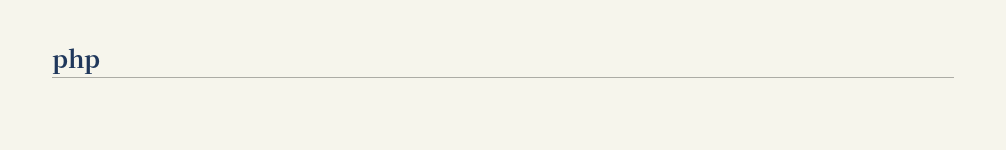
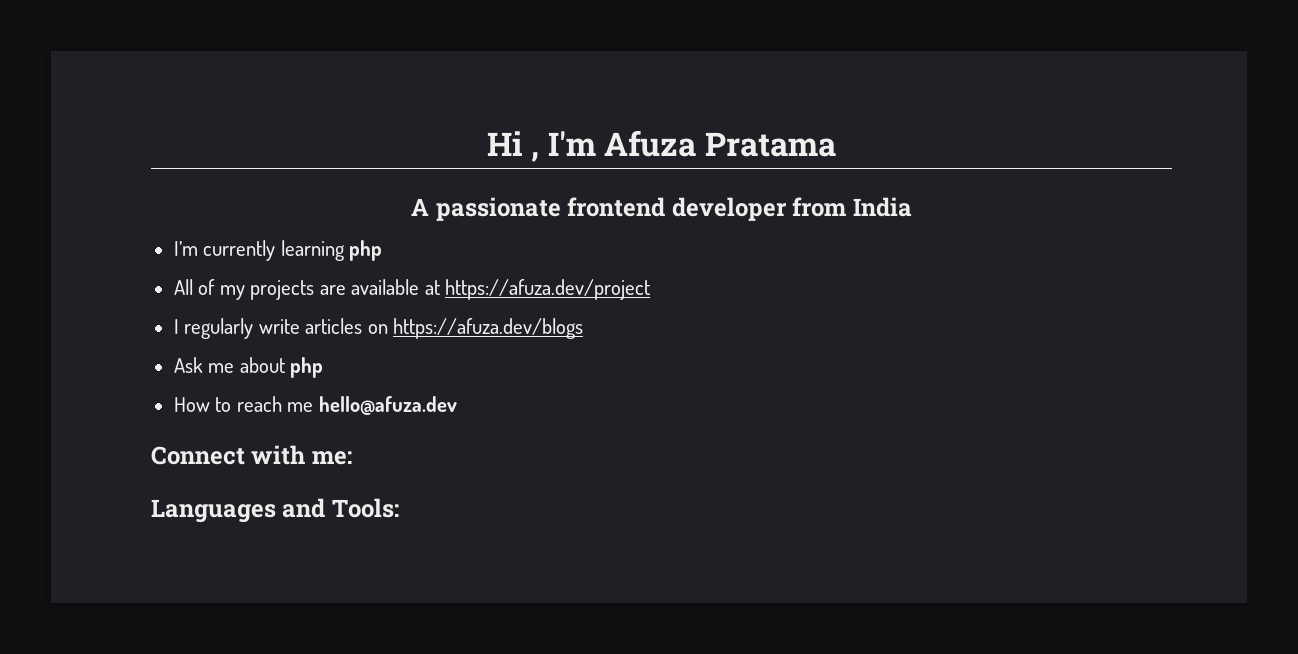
[52,48,100,74] php -> [486,130,837,162] [411,197,912,221] [173,240,383,261] [173,279,651,300] [173,318,584,339] [173,357,324,378] [173,396,457,415] [151,445,352,465] [151,498,399,523] Hi , I'm Afuza Pratama // A passionate frontend developer from India // I’m currently learning php // All of my projects are available at https://afuza.dev/project // I regularly write articles on https://afuza.dev/blogs // Ask me about php // How to reach me hello@afuza.dev // Connect with me: // Languages and Tools:

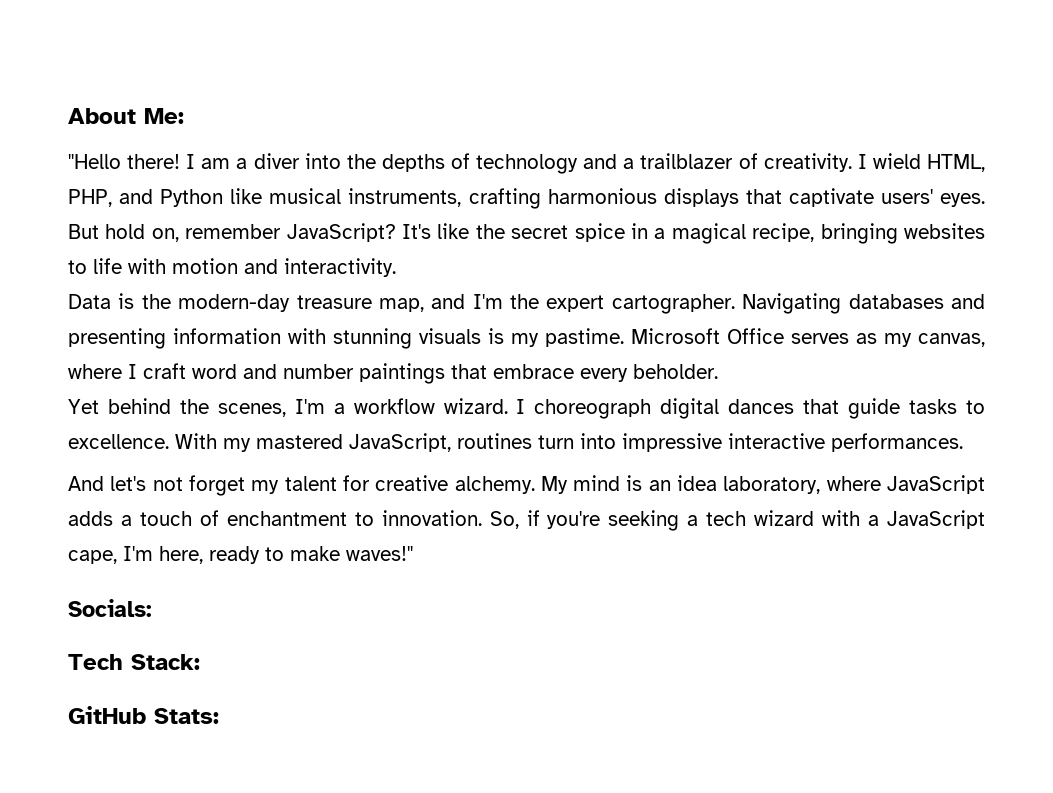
[486,130,837,162] [411,197,912,221] [173,240,383,261] [173,279,651,300] [173,318,584,339] [173,357,324,378] [173,396,457,415] [151,445,352,465] [151,498,399,523] Hi , I'm Afuza Pratama // A passionate frontend developer from India // I’m currently learning php // All of my projects are available at https://afuza.dev/project // I regularly write articles on https://afuza.dev/blogs // Ask me about php // How to reach me hello@afuza.dev // Connect with me: // Languages and Tools: -> [68,108,184,124] [68,153,985,174] [68,188,986,209] [68,223,985,244] [68,258,396,277] [68,293,985,314] [68,328,985,349] [68,363,718,384] [68,398,985,419] [68,433,963,452] [68,475,985,496] [68,510,985,531] [68,546,413,564] [68,599,152,617] [68,654,200,670] [68,706,219,724] About Me: // "Hello there! I am a diver into the depths of technology and a trailblazer of creativity. I wield HTML, PHP, and Python like musical instruments, crafting harmonious displays that captivate users' eyes. But hold on, remember JavaScript? It's like the secret spice in a magical recipe, bringing websites to life with motion and interactivity. // Data is the modern-day treasure map, and I'm the expert cartographer. Navigating databases and presenting information with stunning visuals is my pastime. Microsoft Office serves as my canvas, where I craft word and number paintings that embrace every beholder. // Yet behind the scenes, I'm a workflow wizard. I choreograph digital dances that guide tasks to excellence. With my mastered JavaScript, routines turn into impressive interactive performances. // And let's not forget my talent for creative alchemy. My mind is an idea laboratory, where JavaScript adds a touch of enchantment to innovation. So, if you're seeking a tech wizard with a JavaScript cape, I'm here, ready to make waves!" // Socials: // Tech Stack: // GitHub Stats:

